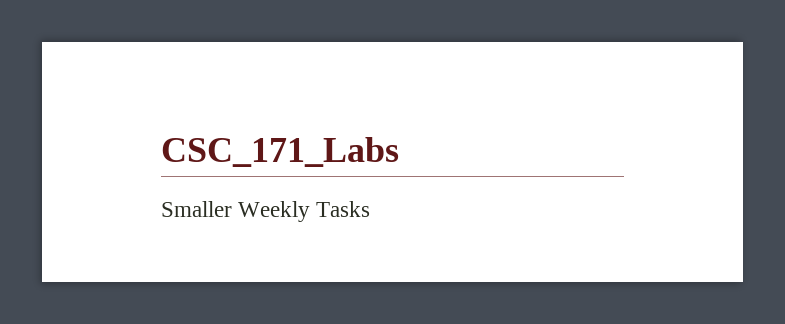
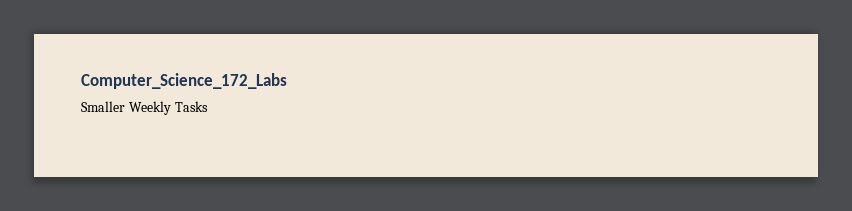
[161,137,399,167] CSC_171_Labs -> [81,73,287,89] Computer_Science_172_Labs

